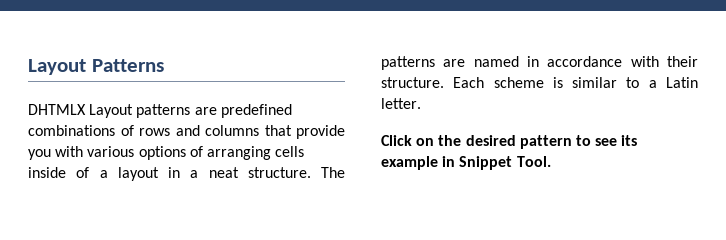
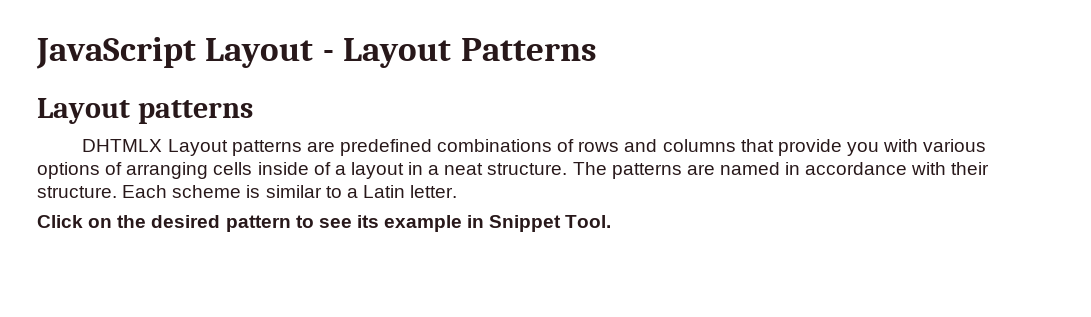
(28, 67) none -> [36,37,334,69] JavaScript Layout -
(164, 65) none -> [37,98,254,124] // Layout patterns

